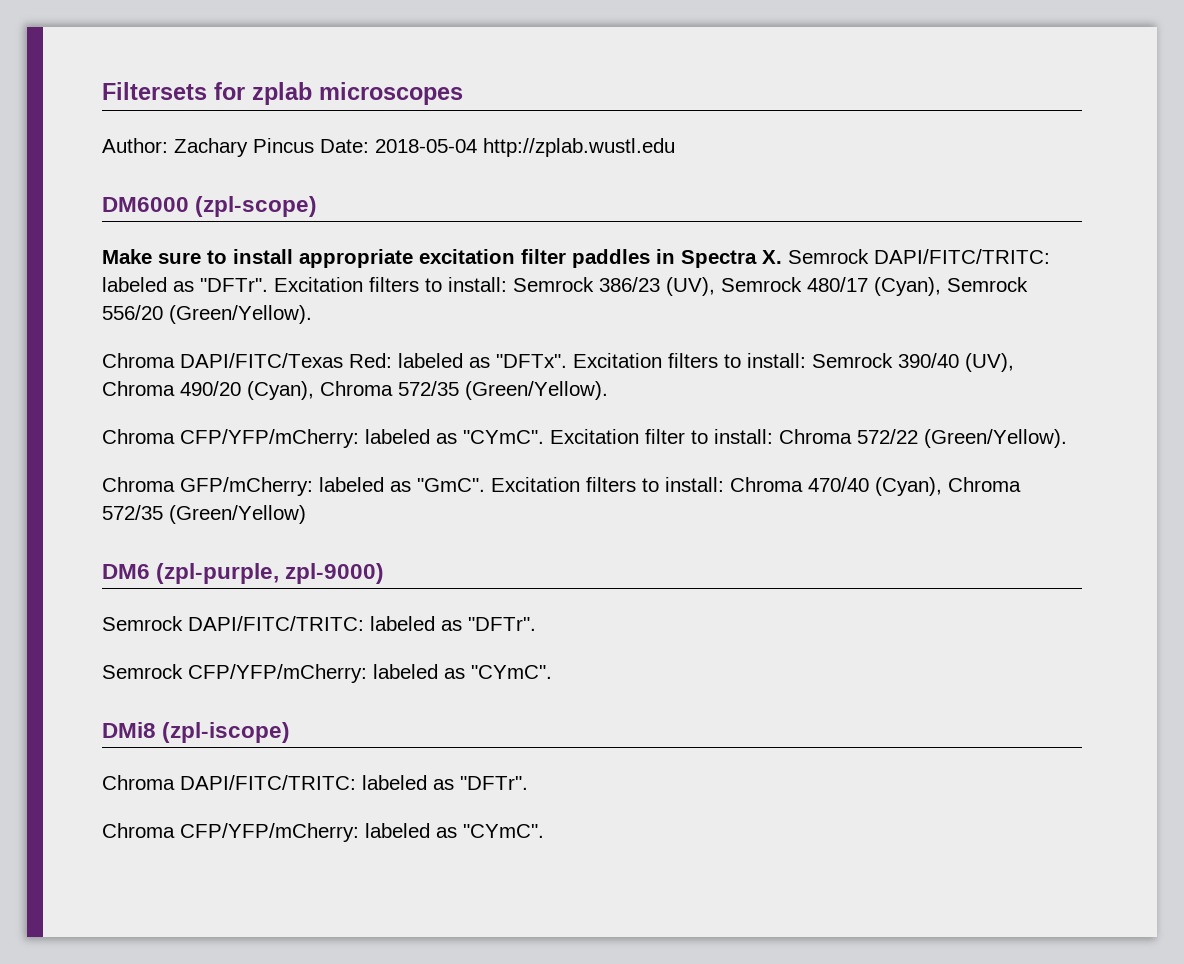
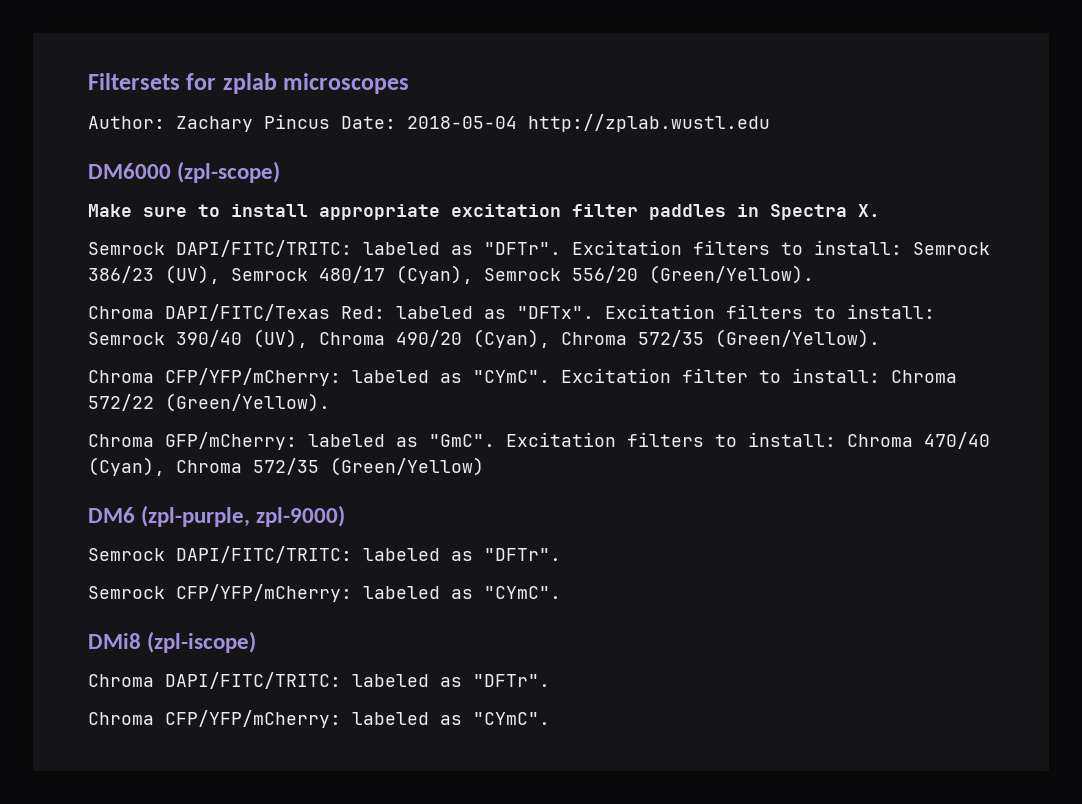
(782, 257) none -> (880, 210) //

